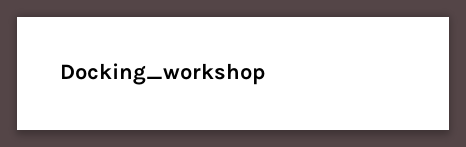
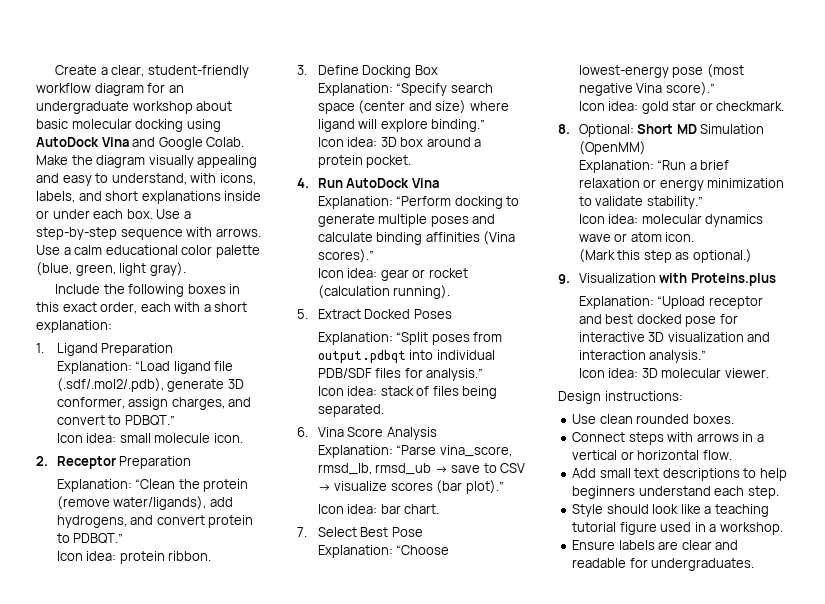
[60,63,265,85] Docking_workshop -> [55,65,249,78] [36,83,184,96] [36,101,233,114] [36,119,221,132] [36,137,245,150] [36,155,258,168] [36,173,256,186] [36,191,262,204] [36,209,191,219] [36,227,261,240] [36,245,260,258] [36,262,186,276] [55,284,241,297] [36,302,248,314] [36,320,112,333] [36,343,174,356] [56,361,234,374] [56,378,244,392] [56,397,252,410] [56,415,175,426] [56,433,243,443] [36,456,192,469] [56,479,249,492] [56,496,233,510] [56,515,254,528] [56,533,124,544] [56,551,212,564] [297,65,438,78] [317,83,493,96] [317,100,509,114] [317,119,486,132] [317,137,482,147] [317,155,412,168] [297,178,439,188] [317,196,520,209] [317,214,496,227] [317,231,516,245] [317,249,374,263] [317,268,468,281] [317,285,451,299] [297,309,452,319] [317,332,503,345] [317,350,495,363] [317,368,484,381] [317,386,498,399] [317,404,384,417] [297,427,437,440] [317,445,512,458] [317,463,526,475] [317,480,504,494] [317,504,440,514] [297,527,423,537] [317,545,450,558] [578,64,744,78] [578,82,715,96] [578,101,785,114] [558,124,765,137] [578,141,646,155] [578,160,730,173] [578,178,785,191] [578,196,703,209] [578,214,764,227] [578,232,695,242] [578,249,752,263] [558,273,776,286] [578,296,763,309] [578,314,738,327] [578,332,771,342] [578,350,707,363] [578,368,769,378] [558,391,683,404] [572,414,734,424] [572,432,764,445] [572,450,732,460] [572,468,787,481] [572,486,779,499] [572,504,769,517] [572,522,783,535] [572,540,739,550] [572,558,755,571] Create a clear, student-friendly workflow diagram for an undergraduate workshop about basic molecular docking using AutoDock Vina and Google Colab. Make the diagram visually appealing and easy to understand, with icons, labels, and short explanations inside or under each box. Use a step-by-step sequence with arrows. Use a calm educational color palette (blue, green, light gray). // Include the following boxes in this exact order, each with a short explanation: // 1. Ligand Preparation // Explanation: “Load ligand file (.sdf/.mol2/.pdb), generate 3D conformer, assign charges, and convert to PDBQT.” // Icon idea: small molecule icon. // 2. Receptor Preparation // Explanation: “Clean the protein (remove water/ligands), add hydrogens, and convert protein to PDBQT.” // Icon idea: protein ribbon. // 3. Define Docking Box // Explanation: “Specify search space (center and size) where ligand will explore binding.” // Icon idea: 3D box around a protein pocket. // 4. Run AutoDock Vina // Explanation: “Perform docking to generate multiple poses and calculate binding affinities (Vina scores).” // Icon idea: gear or rocket (calculation running). // 5. Extract Docked Poses // Explanation: “Split poses from output.pdbqt into individual PDB/SDF files for analysis.” // Icon idea: stack of files being separated. // 6. Vina Score Analysis // Explanation: “Parse vina_score, rmsd_lb, rmsd_ub → save to CSV → visualize scores (bar plot).” // Icon idea: bar chart. // 7. Select Best Pose // Explanation: “Choose lowest-energy pose (most negative Vina score).” // Icon idea: gold star or checkmark. // 8. Optional: Short MD Simulation (OpenMM) // Explanation: “Run a brief relaxation or energy minimization to validate stability.” // Icon idea: molecular dynamics wave or atom icon. // (Mark this step as optional.) // 9. Visualization with Proteins.plus // Explanation: “Upload receptor and best docked pose for interactive 3D visualization and interaction analysis.” // Icon idea: 3D molecular viewer. // Design instructions: // Use clean rounded boxes. // Connect steps with arrows in a vertical or horizontal flow. // Add small text descriptions to help beginners understand each step. // Style should look like a teaching tutorial figure used in a workshop. // Ensure labels are clear and readable for undergraduates.

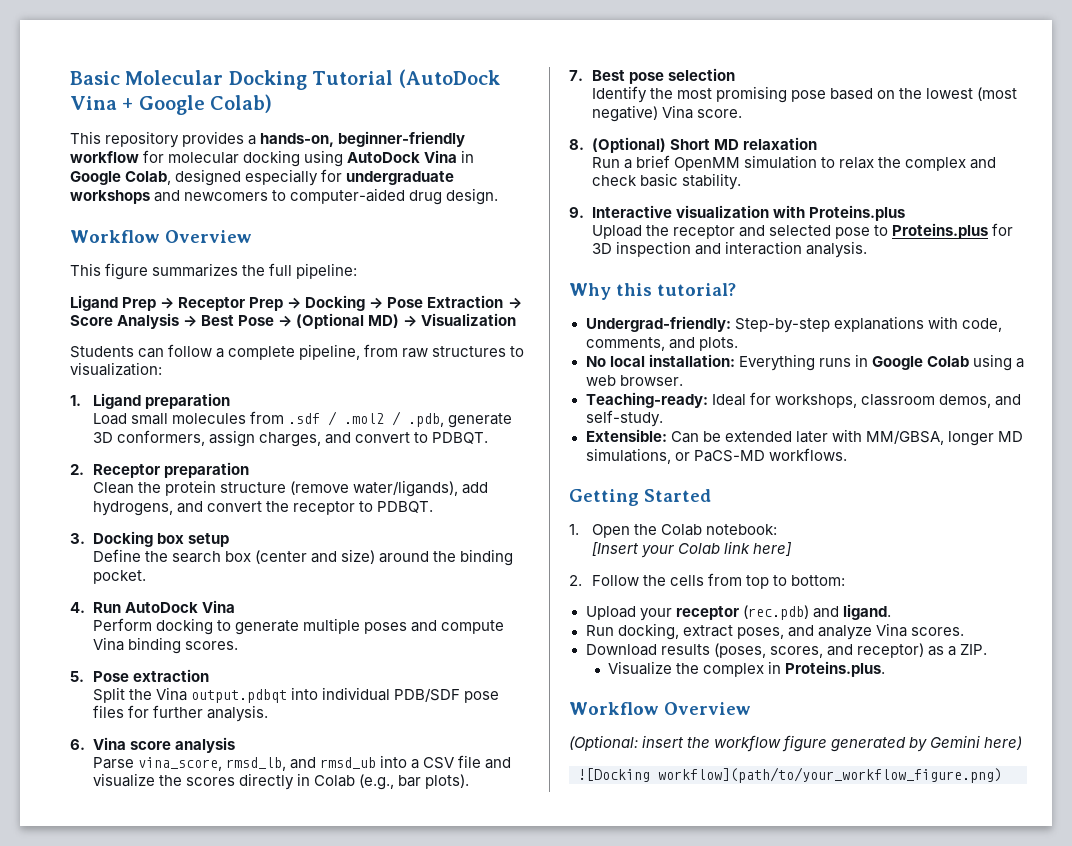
[55,65,249,78] [36,83,184,96] [36,101,233,114] [36,119,68,129] Create a clear, student-friendly workflow diagram for an undergraduate workshop about basic -> [70,69,500,90] [70,94,273,115] [70,131,466,148] [70,150,165,163] Basic Molecular Docking Tutorial (AutoDock Vina + Google Colab) // This repository provides a hands-on, beginner-friendly workflow for
[132,137,245,150] [36,155,258,168] [36,173,256,186] [36,191,262,204] [36,209,191,219] [36,227,261,240] [36,245,260,258] [36,262,186,276] [55,284,241,297] [36,302,248,314] [36,320,112,333] [36,343,174,356] [56,361,234,374] [56,378,164,392] and Google Colab. Make the diagram visually appealing and easy to understand, with icons, labels, and short explanations inside or under each box. Use a step-by-step sequence with arrows. Use a calm educational color palette (blue, green, light gray). // Include the following boxes in this exact order, each with a short explanation: // 1. Ligand Preparation // Explanation: “Load ligand file (.sdf/.mol2/.pdb), -> [461,150,475,163] [70,169,455,186] [70,188,499,205] [70,230,252,243] [70,263,358,280] [70,295,522,311] [70,313,517,329] [70,344,525,360] [70,362,162,376] [70,393,230,409] [92,411,444,427] in Google Colab, designed especially for undergraduate workshops and newcomers to computer-aided drug design. // Workflow Overview // This figure summarizes the full pipeline: // Ligand Prep → Receptor Prep → Docking → Pose Extraction → Score Analysis → Best Pose → (Optional MD) → Visualization // Students can follow a complete pipeline, from raw structures to visualization: // 1. Ligand preparation // Load small molecules from .sdf / .mol2 / .pdb,
[56,397,125,409] conformer, -> [116,430,205,446] conformers,
[124,415,175,426] [56,433,243,443] PDBQT.” // Icon idea: small molecule icon. -> [431,432,488,444] PDBQT.
[119,456,192,469] [56,479,176,492] Preparation // Explanation: “Clean -> [163,462,249,478] [92,482,134,494] preparation // Clean
(249, 485) none -> [219,482,286,493] structure
[208,515,254,528] [56,533,124,544] [56,551,212,564] [297,65,438,78] [317,83,493,96] [317,100,509,114] [317,119,486,132] [317,137,482,147] [317,155,363,168] protein to PDBQT.” // Icon idea: protein ribbon. // 3. Define Docking Box // Explanation: “Specify search space (center and size) where ligand will explore binding.” // Icon idea: 3D box around a protein -> [265,501,433,515] [70,531,229,547] [92,549,513,566] the receptor to PDBQT. // 3. Docking box setup // Define the search box (center and size) around the binding
[317,196,452,209] Explanation: “Perform -> [92,618,152,631] Perform
[317,231,516,245] [317,249,374,263] [317,268,468,281] [317,285,451,299] [297,309,452,319] [317,332,503,345] calculate binding affinities (Vina scores).” // Icon idea: gear or rocket (calculation running). // 5. Extract Docked Poses // Explanation: “Split poses from -> [440,620,504,634] [92,637,238,654] [70,669,209,682] [92,687,187,703] compute Vina binding scores. // 5. Pose extraction // Split the Vina
(372, 373) none -> [463,691,499,703] pose
[426,368,484,381] [317,386,498,399] [317,404,384,417] [297,427,437,440] [317,445,512,458] [317,463,526,475] [317,480,504,494] [317,504,440,514] [297,527,423,537] [317,545,450,558] [578,64,744,78] [578,82,715,96] [578,101,785,114] analysis.” // Icon idea: stack of files being separated. // 6. Vina Score Analysis // Explanation: “Parse vina_score, rmsd_lb, rmsd_ub → save to CSV → visualize scores (bar plot).” // Icon idea: bar chart. // 7. Select Best Pose // Explanation: “Choose lowest-energy pose (most negative Vina score).” // Icon idea: gold star or checkmark. -> [152,705,268,722] [70,737,235,753] [92,755,511,771] [92,773,469,790] [569,68,735,84] [591,86,1017,103] [591,105,742,122] further analysis. // 6. Vina score analysis // Parse vina_score, rmsd_lb, and rmsd_ub into a CSV file and visualize the scores directly in Colab (e.g., bar plots). // 7. Best pose selection // Identify the most promising pose based on the lowest (most negative) Vina score.
[578,124,634,137] Optional: -> [591,137,666,153] (Optional)
[700,124,765,134] [578,141,646,155] [578,160,730,173] [578,178,785,191] [578,196,703,209] [578,214,764,227] [578,232,695,242] [578,249,752,263] Simulation (OpenMM) // Explanation: “Run a brief relaxation or energy minimization to validate stability.” // Icon idea: molecular dynamics wave or atom icon. // (Mark this step as optional.) -> [742,137,817,150] [591,155,996,171] [591,173,741,190] relaxation // Run a brief OpenMM simulation to relax the complex and check basic stability.
[578,273,656,283] Visualization -> [591,205,769,218] Interactive visualization
[578,296,763,309] [578,314,738,327] [578,332,771,342] [578,350,707,363] [578,368,769,378] [558,391,683,404] [572,414,734,424] [572,432,764,445] [572,450,732,460] [572,468,787,481] [572,486,779,499] [572,504,769,517] [572,522,783,535] [572,540,739,550] [572,558,755,571] Explanation: “Upload receptor and best docked pose for interactive 3D visualization and interaction analysis.” // Icon idea: 3D molecular viewer. // Design instructions: // Use clean rounded boxes. // Connect steps with arrows in a vertical or horizontal flow. // Add small text descriptions to help beginners understand each step. // Style should look like a teaching tutorial figure used in a workshop. // Ensure labels are clear and readable for undergraduates. -> [591,223,1013,239] [591,241,867,258] [569,283,736,300] [585,316,1002,333] [585,337,738,351] [585,354,1024,371] [585,375,683,386] [585,392,1021,408] [585,410,663,427] [585,429,1023,446] [585,448,847,464] [569,489,711,506] [569,524,777,538] [591,541,792,558] [569,573,845,589] [585,604,891,621] [585,623,964,640] [585,643,987,658] [608,661,886,677] [569,702,751,715] [569,735,1023,752] [578,767,1002,783] Upload the receptor and selected pose to Proteins.plus for 3D inspection and interaction analysis. // Why this tutorial? // Undergrad-friendly: Step-by-step explanations with code, comments, and plots. // No local installation: Everything runs in Google Colab using a web browser. // Teaching-ready: Ideal for workshops, classroom demos, and self-study. // Extensible: Can be extended later with MM/GBSA, longer MD simulations, or PaCS-MD workflows. // Getting Started // 1. Open the Colab notebook: // [Insert your Colab link here] // 2. Follow the cells from top to bottom: // Upload your receptor (rec.pdb) and ligand. // Run docking, extract poses, and analyze Vina scores. // Download results (poses, scores, and receptor) as a ZIP. // Visualize the complex in Proteins.plus. // Workflow Overview // (Optional: insert the workflow figure generated by Gemini here) // ![Docking workflow](path/to/your_workflow_figure.png)

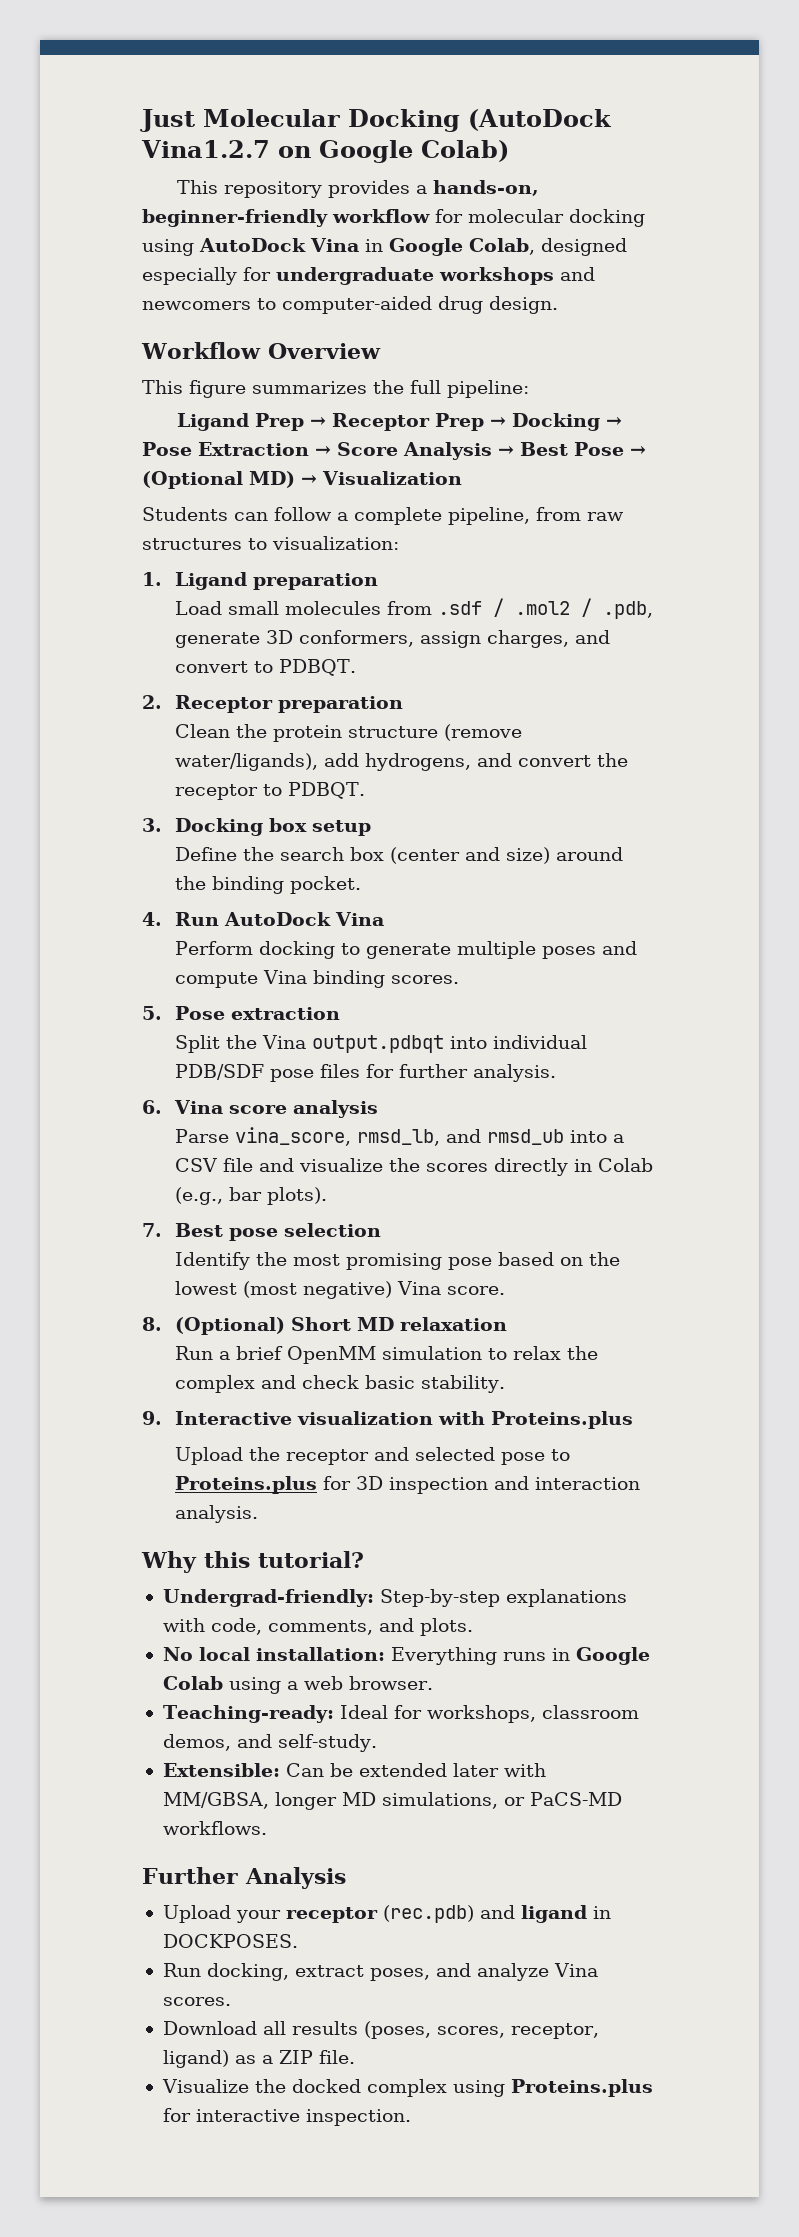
[70,71,120,85] Basic -> [140,109,195,132] Just
[312,69,500,88] [70,96,134,110] Tutorial (AutoDock Vina + -> [468,109,612,131] [141,140,311,158] (AutoDock Vina1.2.7 on
[569,489,711,506] [569,524,777,538] [591,541,792,558] [569,573,845,589] Getting Started // 1. Open the Colab notebook: // [Insert your Colab link here] // 2. Follow the cells from top to bottom: -> [142,1867,346,1889] Further Analysis
[842,604,891,620] ligand. -> [520,1905,611,1923] [162,1934,298,1948] ligand in DOCKPOSES.
(657, 650) none -> [262,2021,286,2035] all
[826,643,987,658] [608,661,886,677] [569,702,751,715] [569,735,1023,752] [578,767,1002,783] and receptor) as a ZIP. // Visualize the complex in Proteins.plus. // Workflow Overview // (Optional: insert the workflow figure generated by Gemini here) // ![Docking workflow](path/to/your_workflow_figure.png) -> [510,2023,599,2039] [162,2050,355,2068] [161,2079,653,2097] [162,2108,411,2126] receptor, ligand) as a ZIP file. // Visualize the docked complex using Proteins.plus for interactive inspection.

